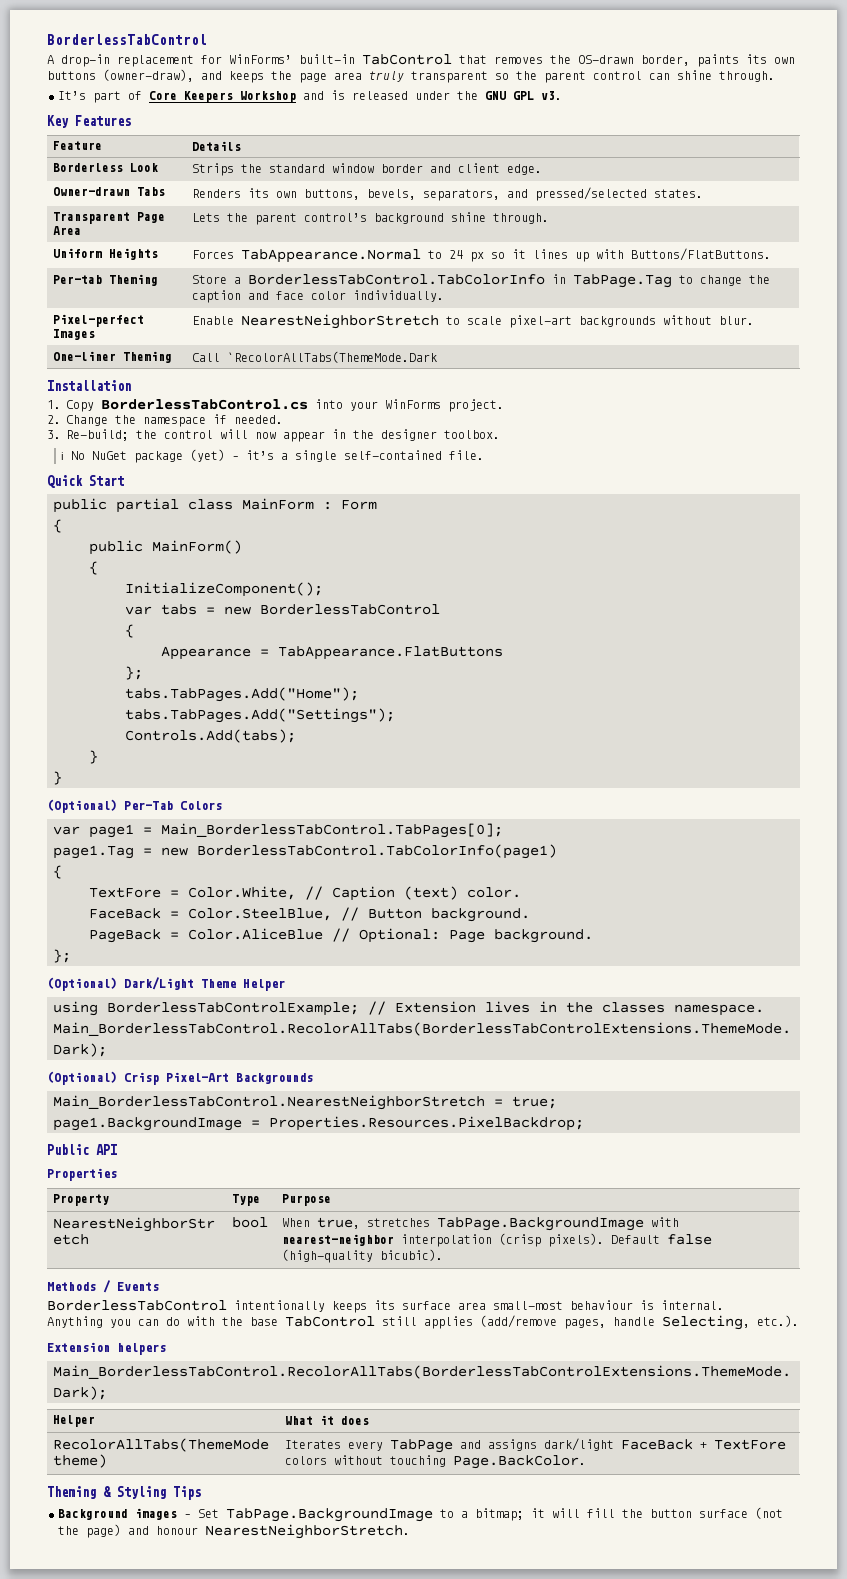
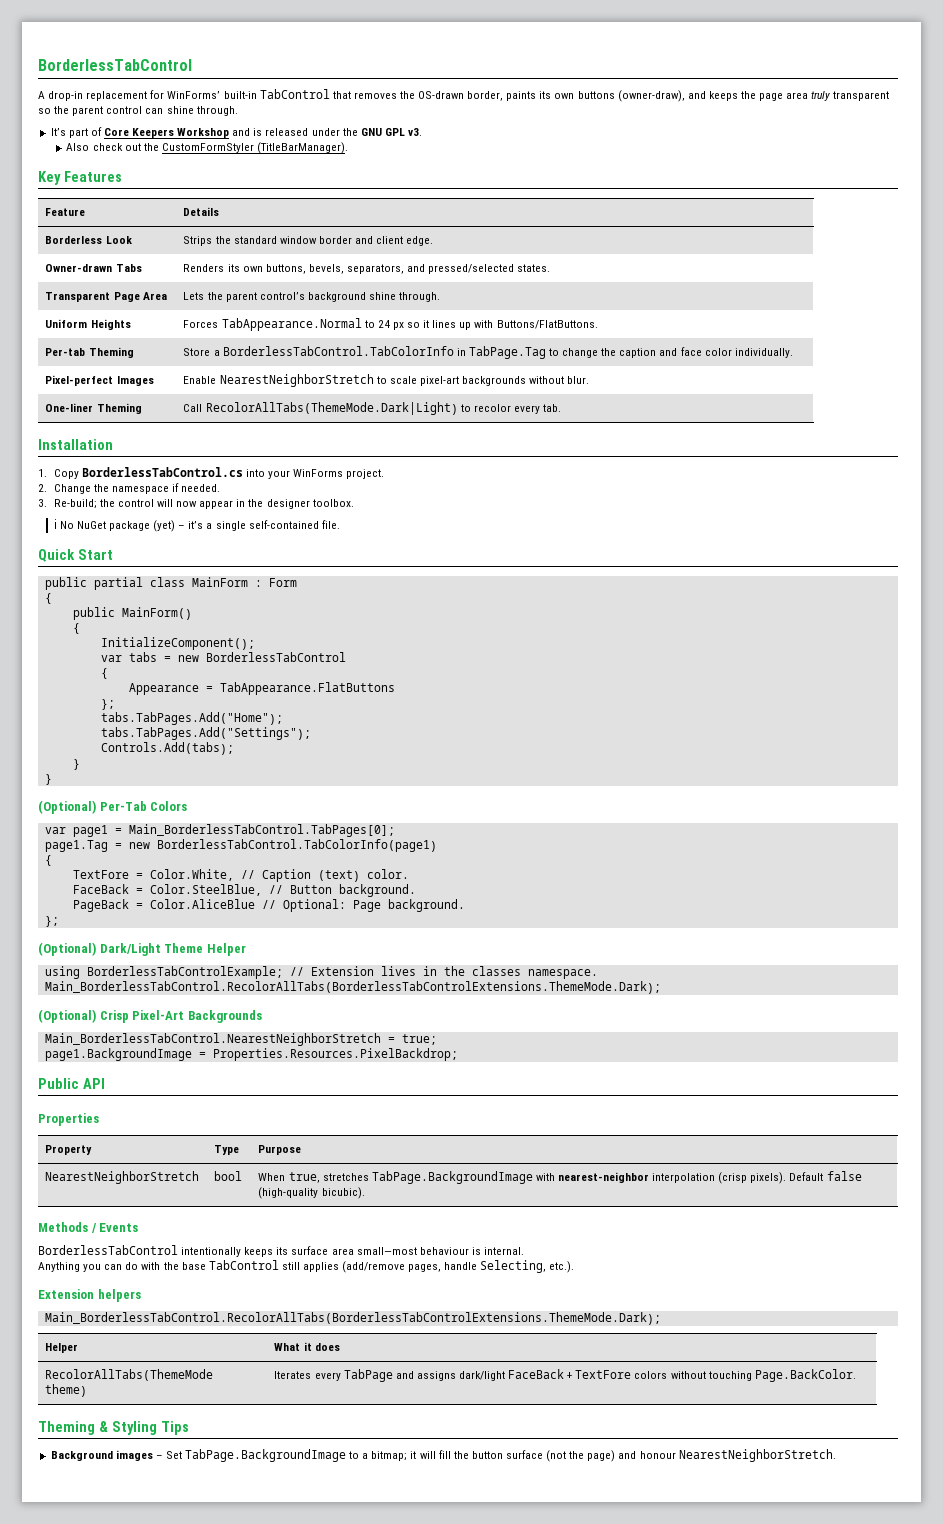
(562, 95) none -> [66,142,348,154] // Also check out the CustomFormStyler (TitleBarManager).
[227,351,438,363] `RecolorAllTabs(ThemeMode.Dark -> [205,402,561,415] RecolorAllTabs(ThemeMode.Dark|Light) to recolor every tab.

